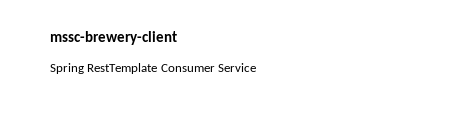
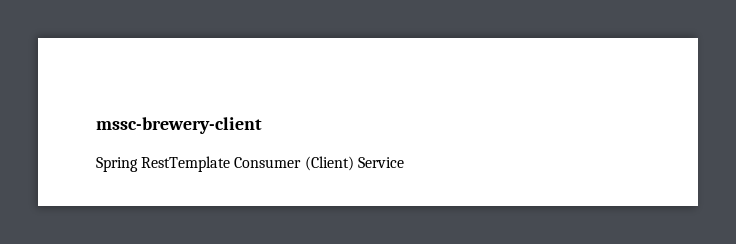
(215, 68) none -> [304,156,354,171] (Client)

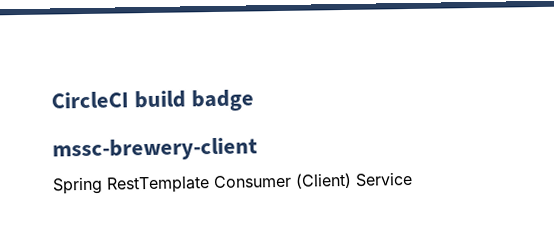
(96, 125) none -> [51,89,255,112] CircleCI build badge //

